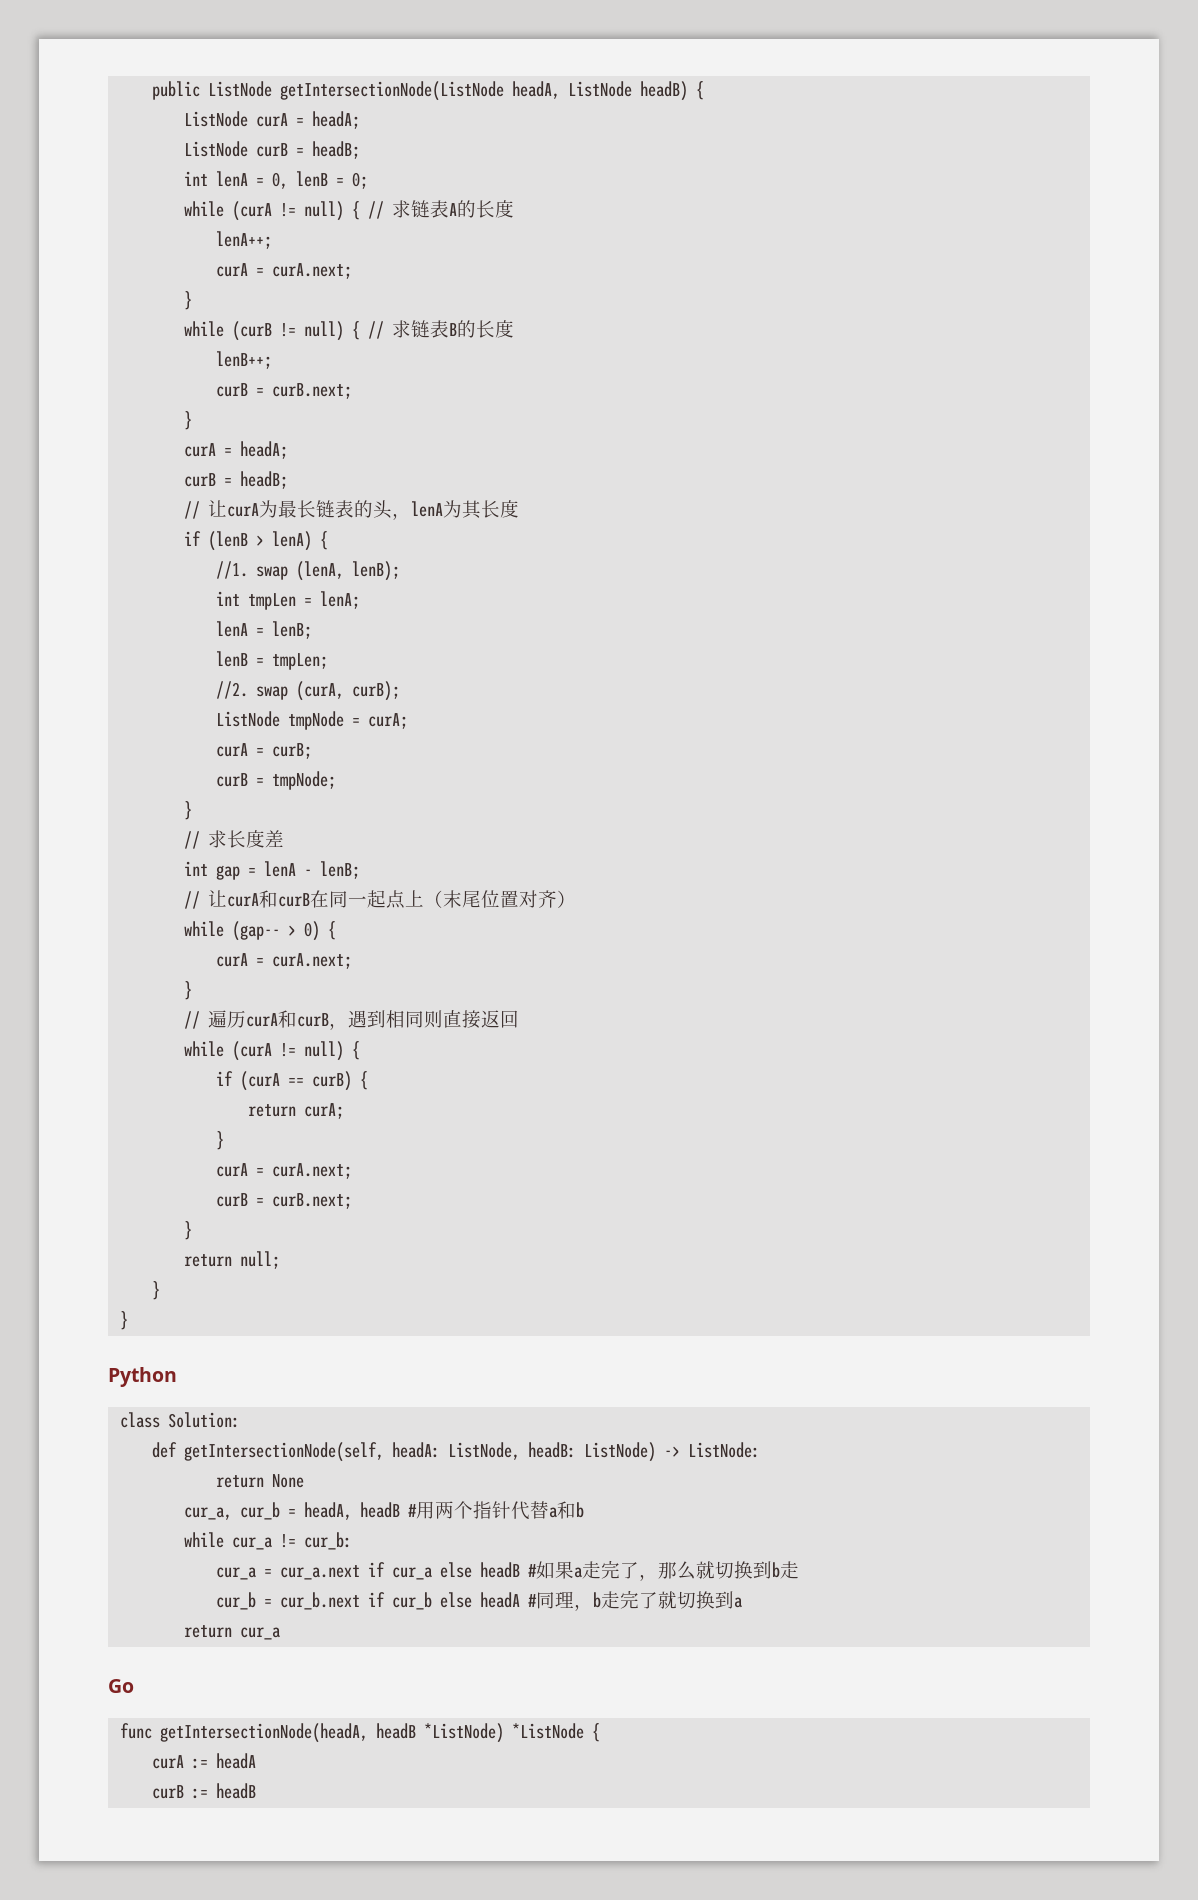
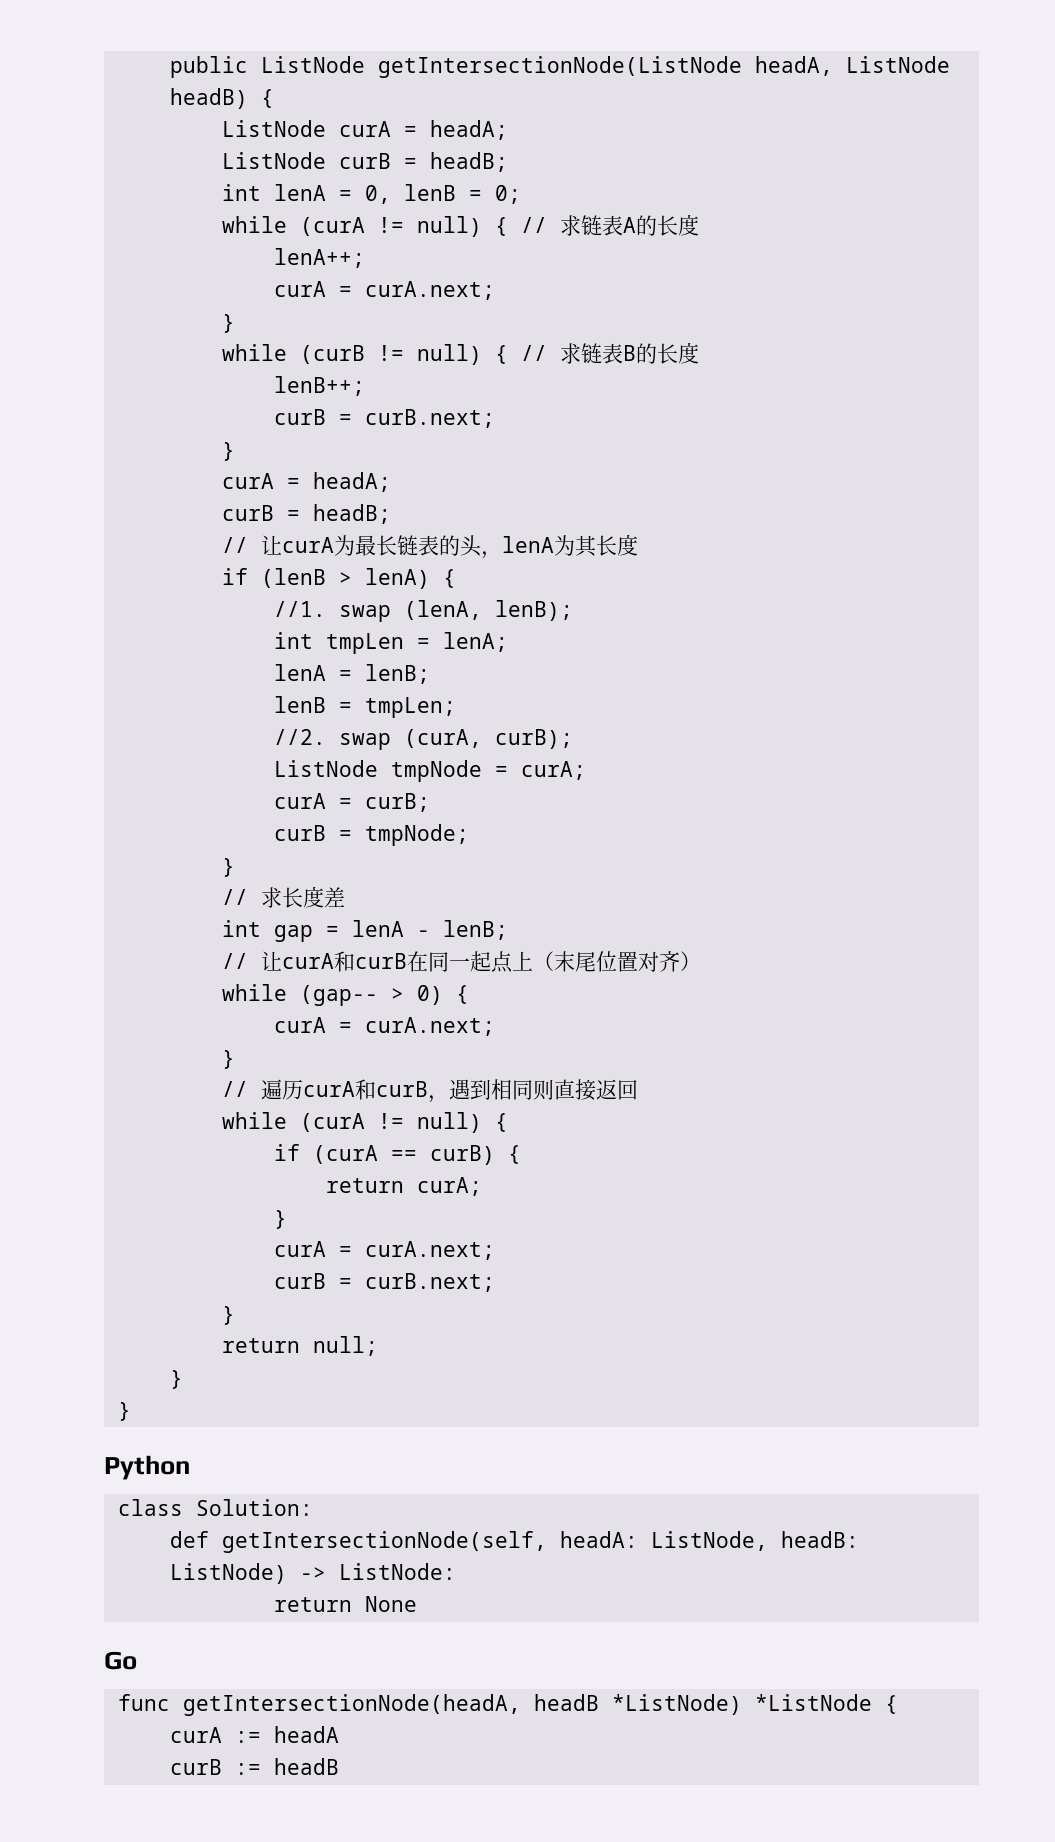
[184,1501,584,1520] [184,1532,352,1550] [216,1560,799,1581] [216,1590,742,1611] [184,1625,280,1640] // cur_a, cur_b = headA, headB #用两个指针代替a和b // while cur_a != cur_b: // cur_a = cur_a.next if cur_a else headB #如果a走完了，那么就切换到b走 // cur_b = cur_b.next if cur_b else headA #同理，b走完了就切换到a // return cur_a -> (417, 1604) none

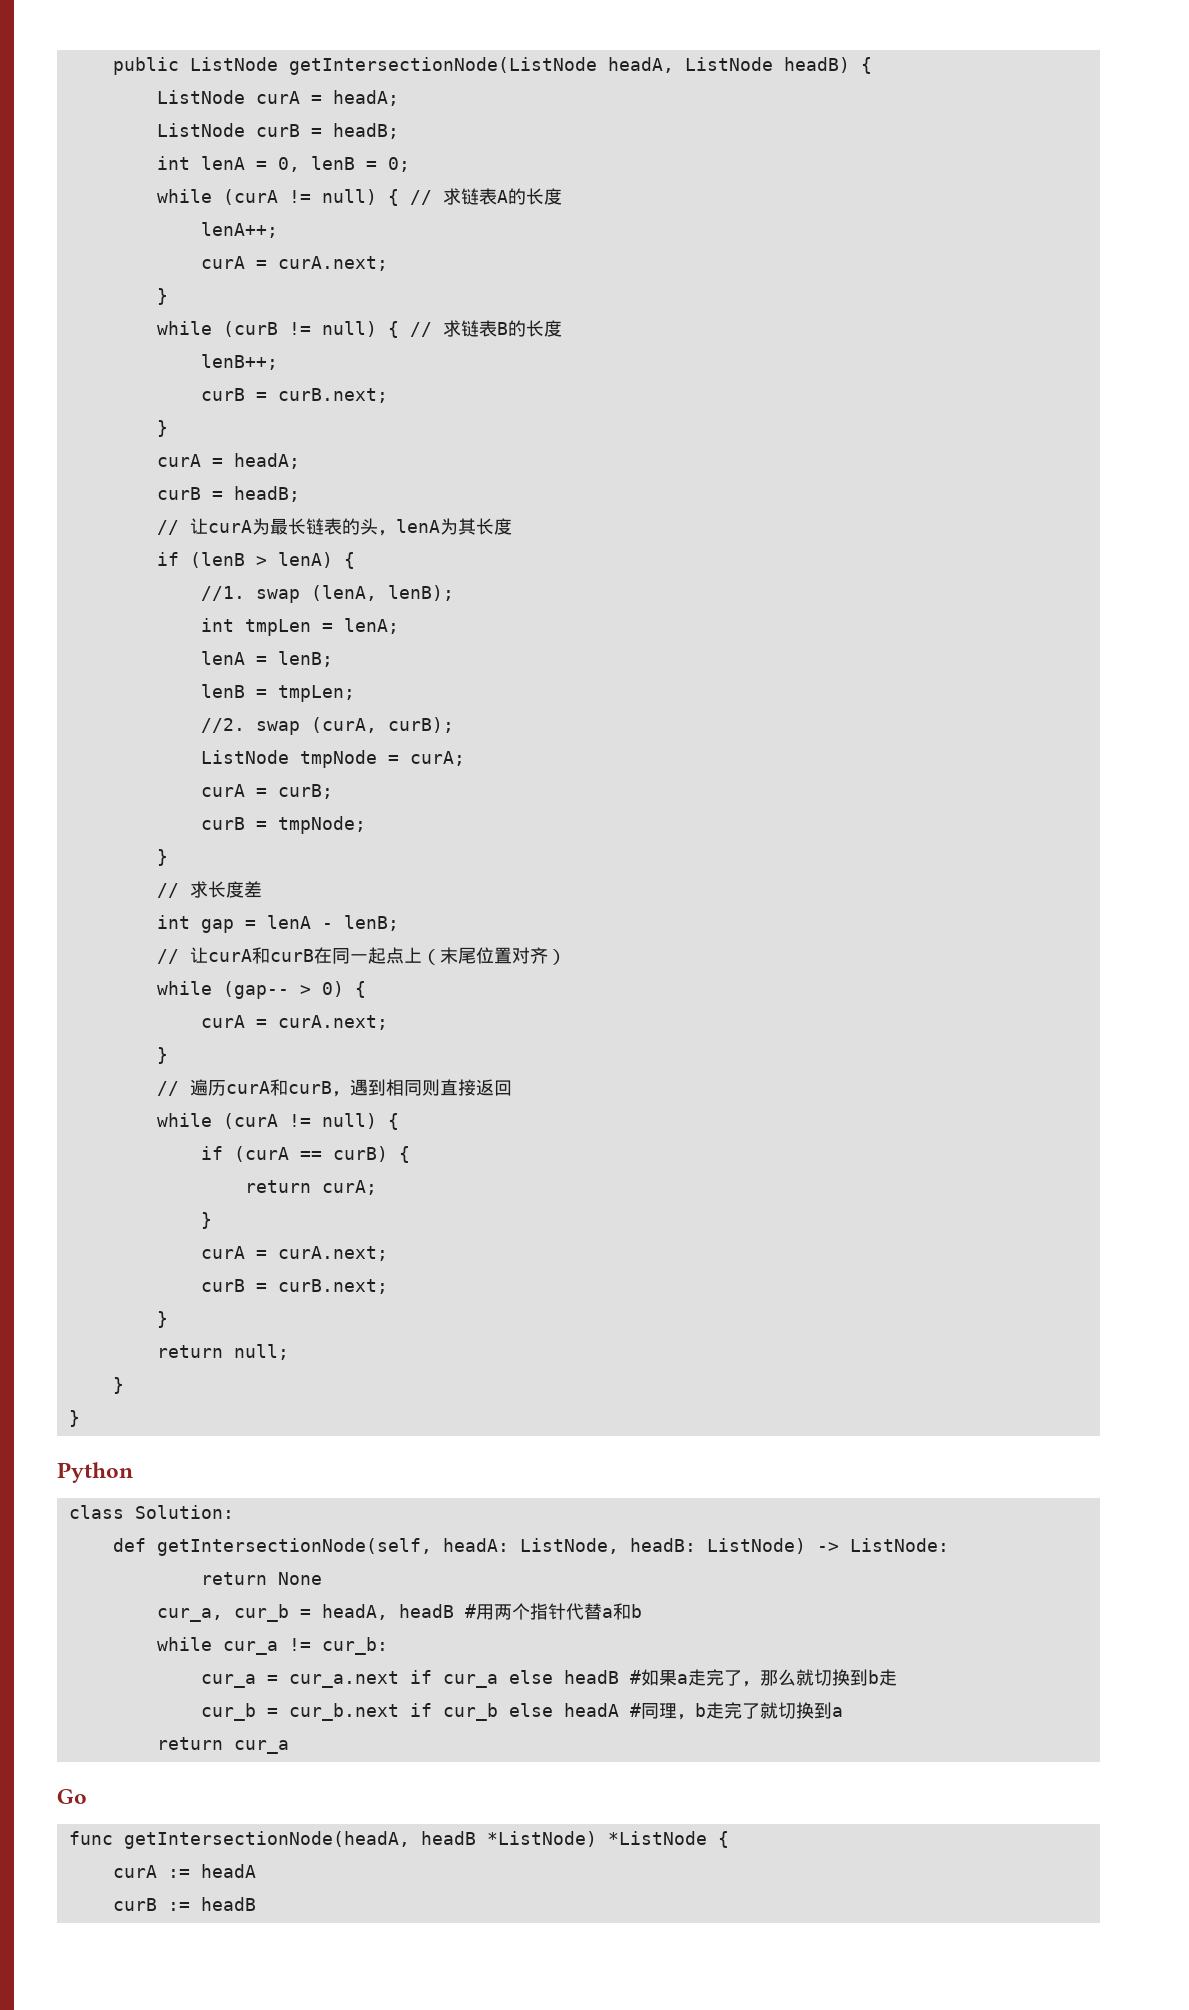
(417, 1604) none -> [157,1603,642,1622] [157,1637,388,1655] [201,1669,897,1688] [201,1702,843,1721] [157,1737,289,1754] // cur_a, cur_b = headA, headB #用两个指针代替a和b // while cur_a != cur_b: // cur_a = cur_a.next if cur_a else headB #如果a走完了，那么就切换到b走 // cur_b = cur_b.next if cur_b else headA #同理，b走完了就切换到a // return cur_a

